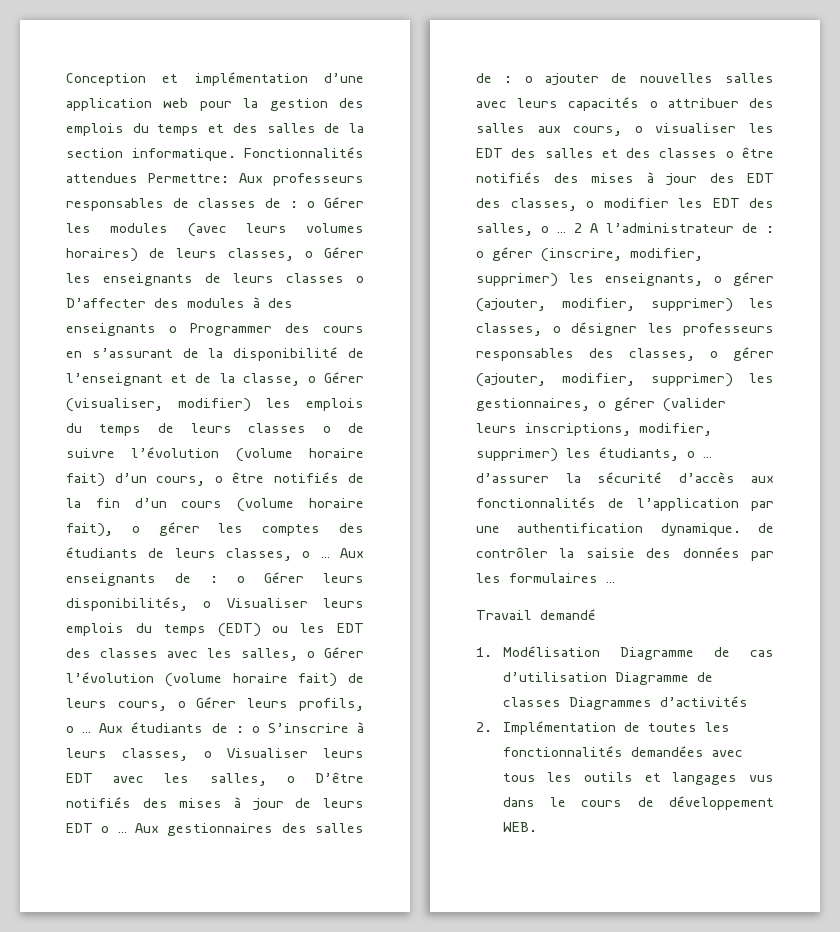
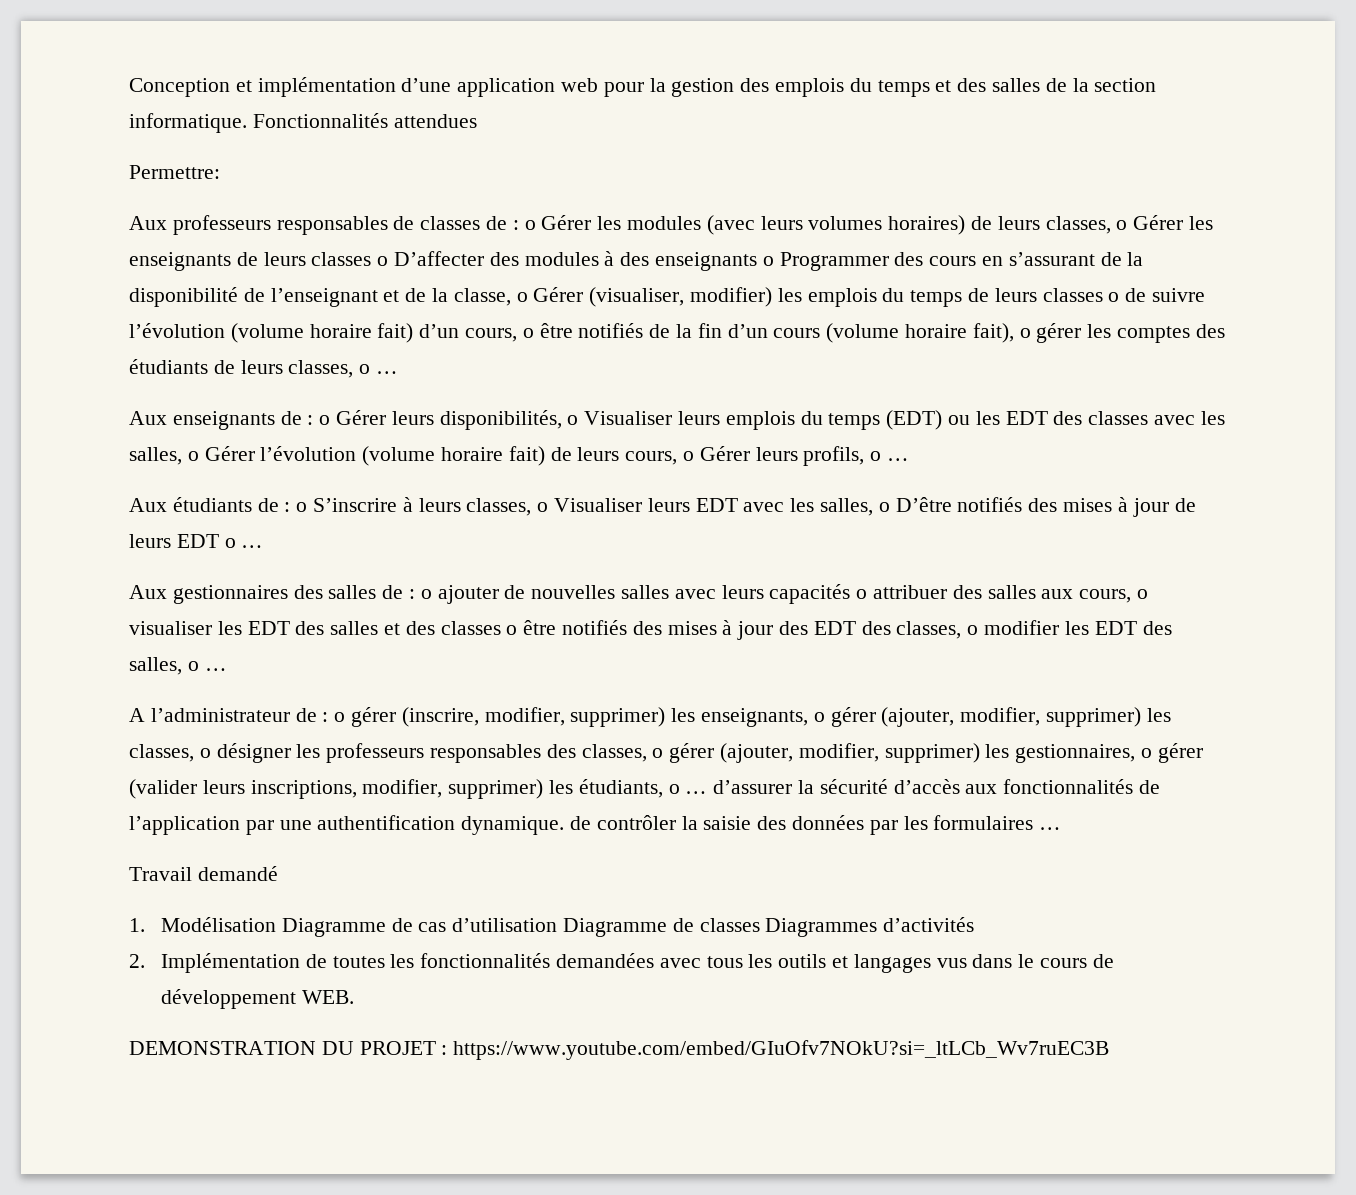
(138, 178) none -> (477, 121) //
(229, 178) none -> (220, 172) //
(330, 557) none -> (399, 372) //
(92, 732) none -> (910, 459) //
(127, 832) none -> (264, 546) //
[574,223,582,233] 2 -> (227, 669) //
(537, 827) none -> [129,1040,1110,1060] // DEMONSTRATION DU PROJET : https://www.youtube.com/embed/GIuOfv7NOkU?si=_ltLCb_Wv7ruEC3B

